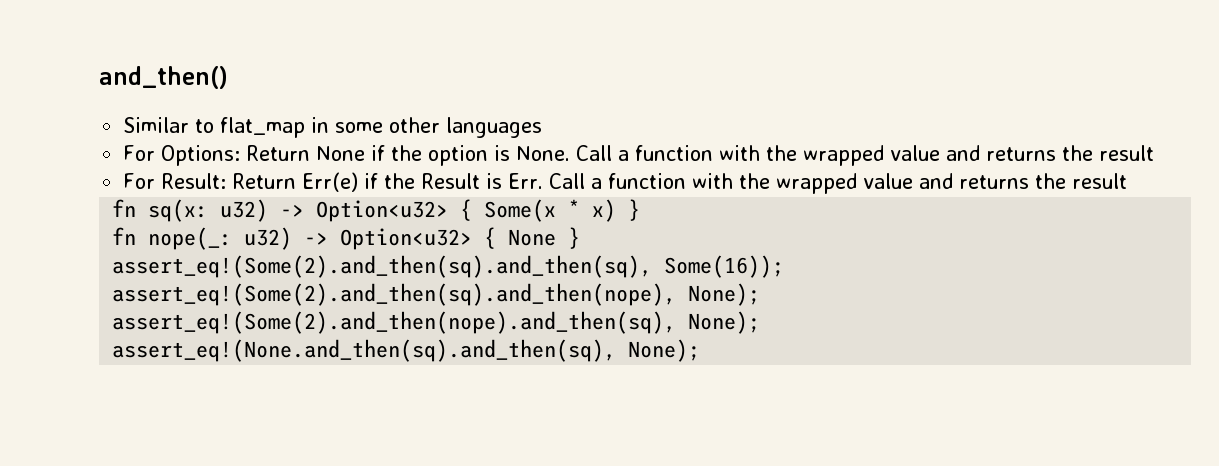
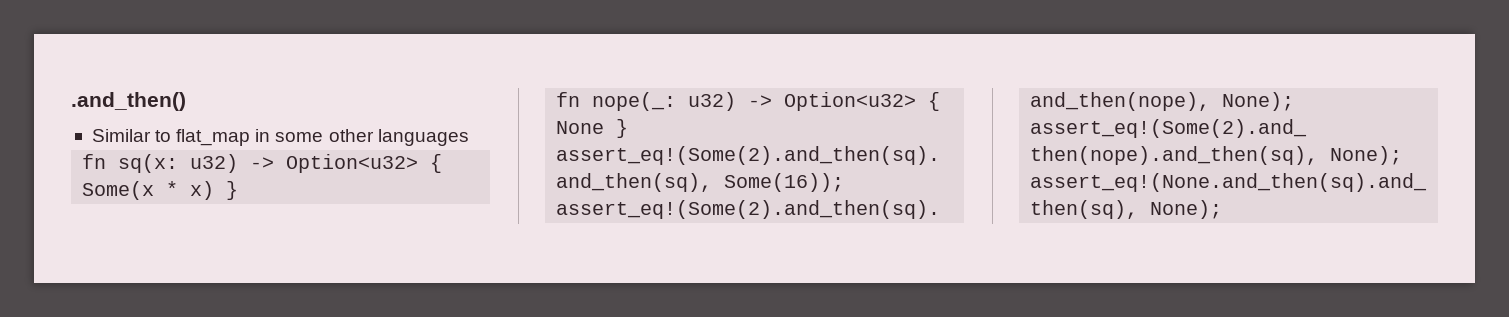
[99,66,228,89] and_then() -> [71,92,186,111] .and_then()
[123,145,1155,166] [123,172,1128,194] // For Options: Return None if the option is None. Call a function with the wrapped value and returns the result // For Result: Return Err(e) if the Result is Err. Call a function with the wrapped value and returns the result -> (469, 137) none

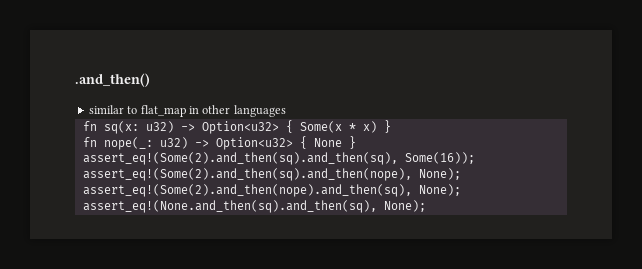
[91,129,151,142] Similar -> [88,105,124,114] similar
[275,132,324,142] some -> (199, 110) none

